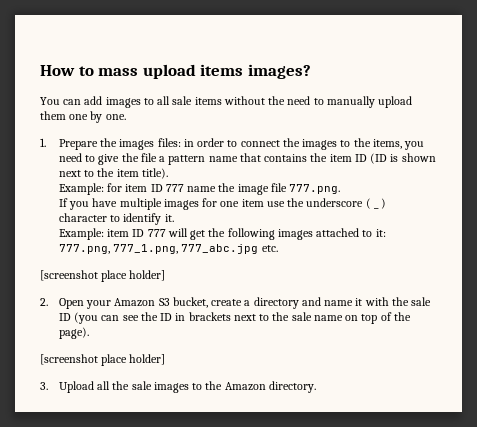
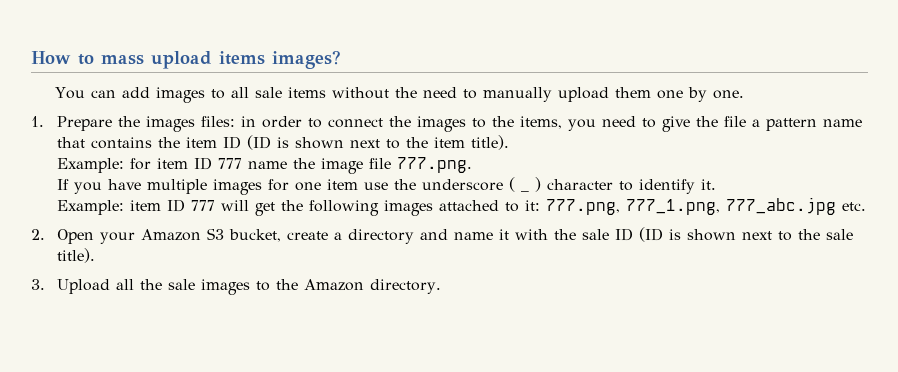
[40,270,166,282] // [screenshot place holder] -> (866, 206) none
[74,312,411,324] [58,327,89,339] [40,354,166,366] (you can see the ID in brackets next to the sale name on top of the page). // [screenshot place holder] -> [638,227,853,242] [56,248,95,263] (ID is shown next to the sale title).

